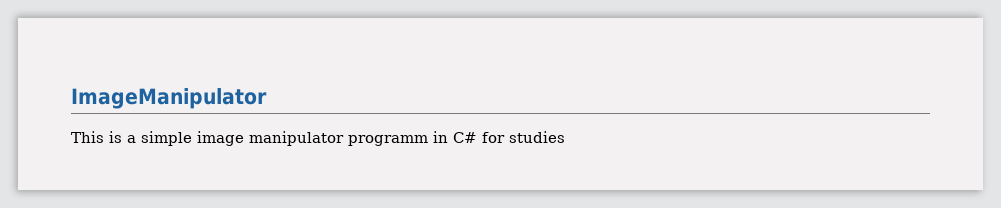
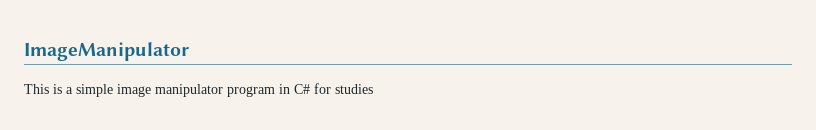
[348,135,428,146] programm -> [227,86,275,97] program

